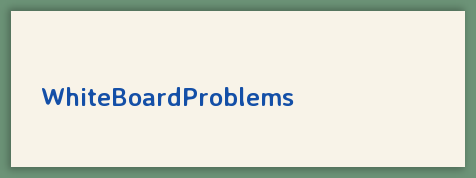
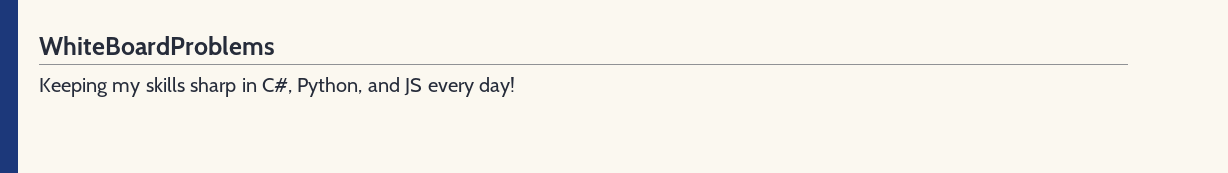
(294, 96) none -> [39,77,515,97] // Keeping my skills sharp in C#, Python, and JS every day!

